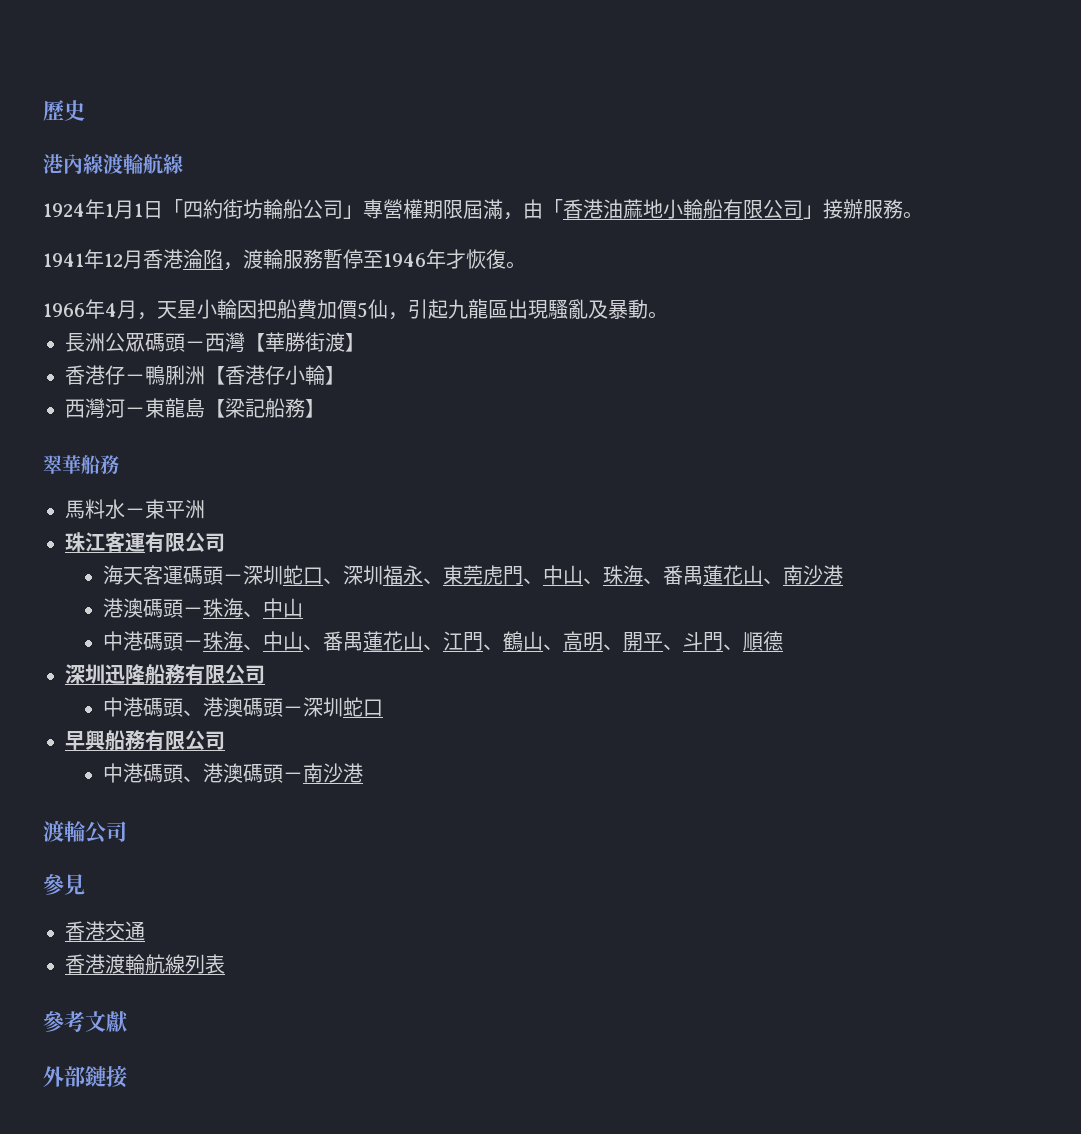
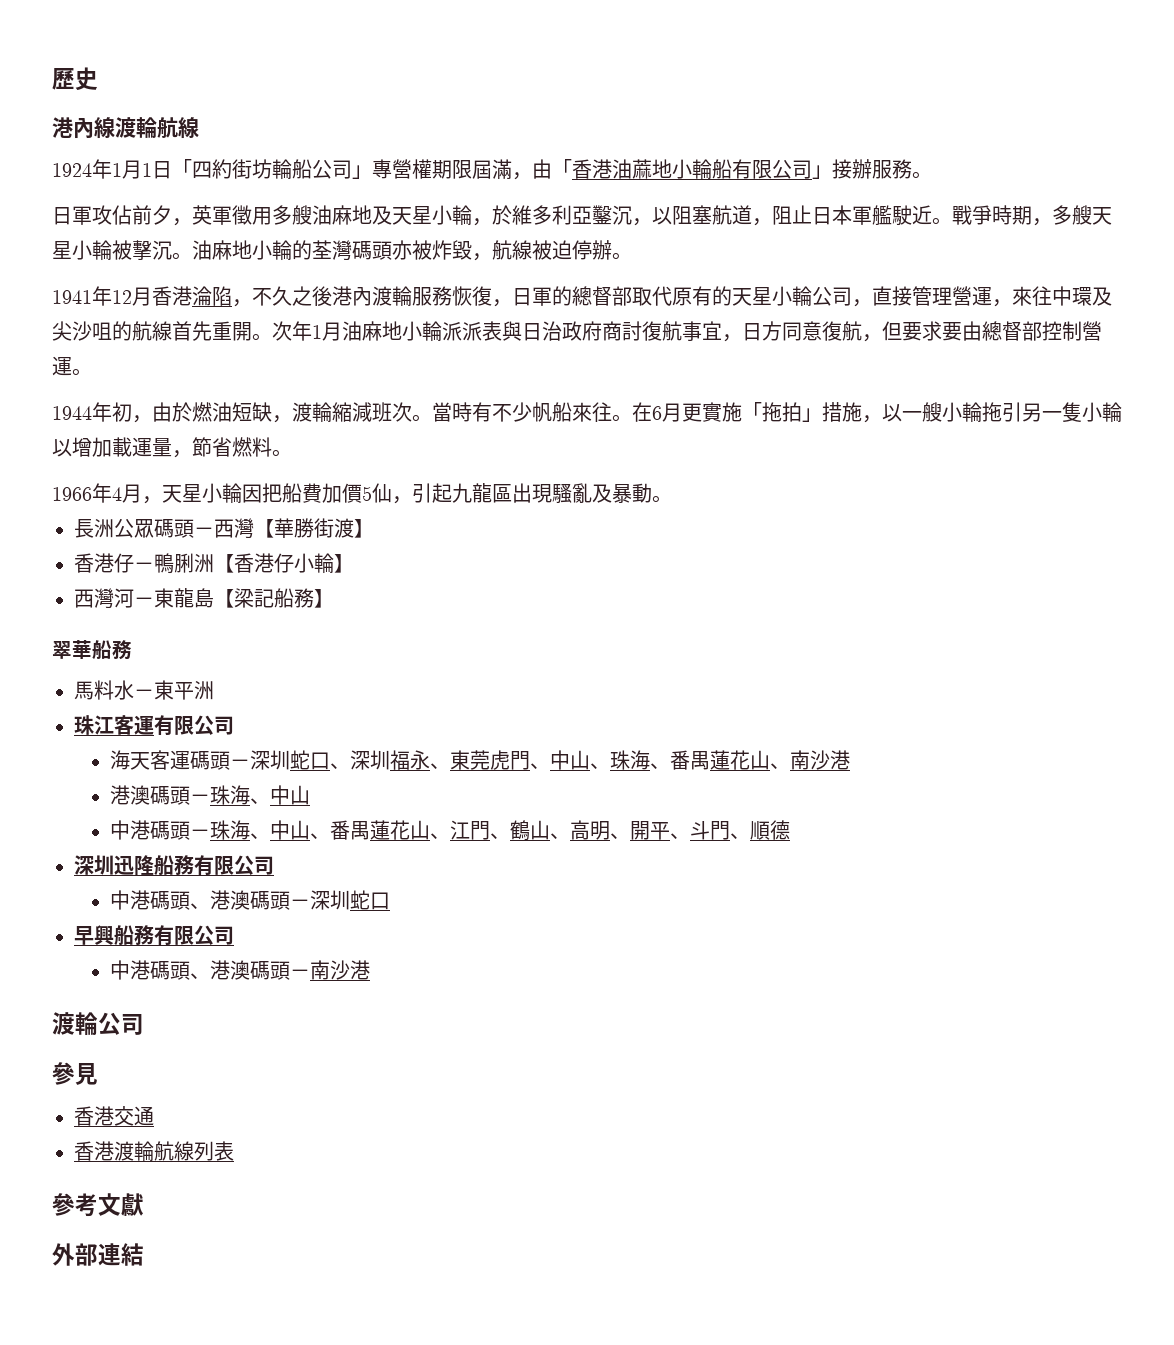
(923, 215) none -> [52,205,1112,226] [52,240,632,261] // 日軍攻佔前夕，英軍徵用多艘油麻地及天星小輪，於維多利亞鑿沉，以阻塞航道，阻止日本軍艦駛近。戰爭時期，多艘天星小輪被擊沉。油麻地小輪的荃灣碼頭亦被炸毀，航線被迫停辦。
[243,249,506,270] 渡輪服務暫停至1946年才恢復 -> [252,286,1112,307] [52,321,1102,342] [52,356,92,376] [52,402,1122,423] [52,437,272,458] 不久之後港內渡輪服務恢復，日軍的總督部取代原有的天星小輪公司，直接管理營運，來往中環及尖沙咀的航線首先重開。次年1月油麻地小輪派派表與日治政府商討復航事宜，日方同意復航，但要求要由總督部控制營運。 // 1944年初，由於燃油短缺，渡輪縮減班次。當時有不少帆船來往。在6月更實施「拖拍」措施，以一艘小輪拖引另一隻小輪以增加載運量，節省燃料
[85,1065,127,1088] 鏈接 -> [98,1243,144,1266] 連結

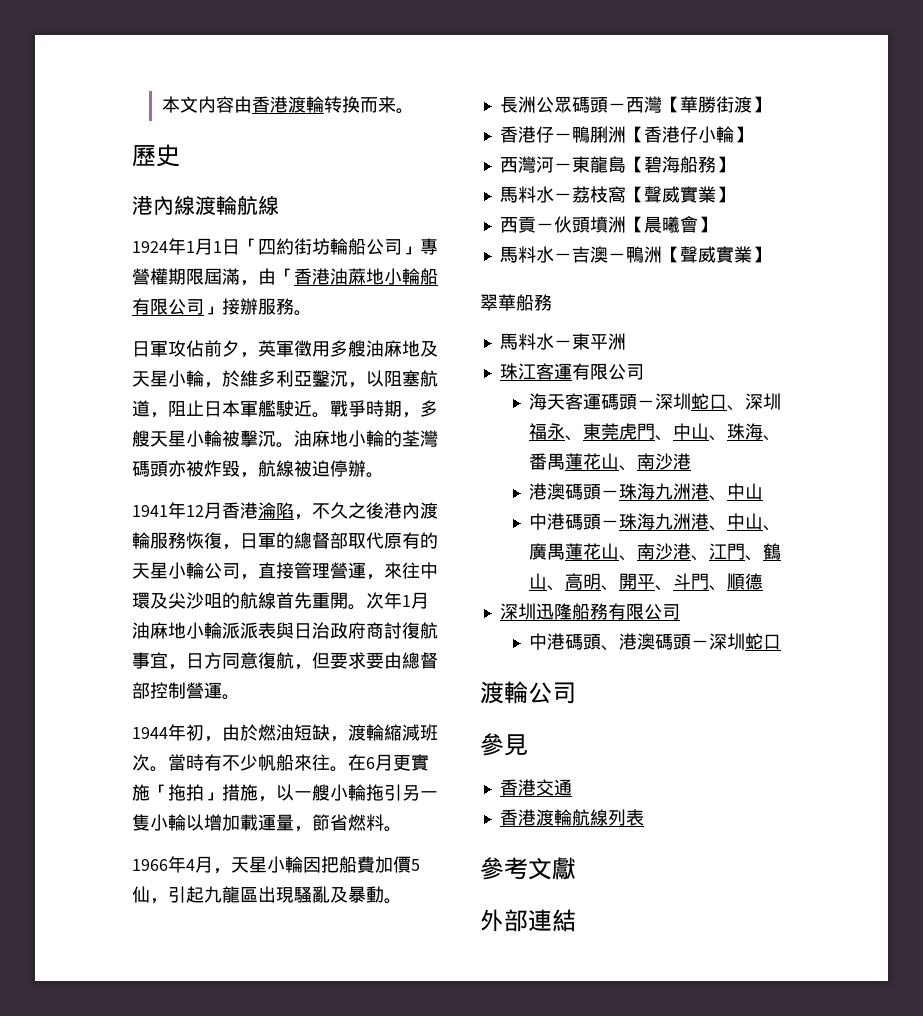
(52, 79) none -> [161,96,414,114] 本文内容由香港渡輪转换而来。 //
[234,588,274,608] 梁記 -> [643,156,680,173] 碧海
(334, 598) none -> [499,186,734,203] [499,216,716,233] [499,246,770,263] // 馬料水－荔枝窩【聲威實業】 // 西貢－伙頭墳洲【晨曦會】 // 馬料水－吉澳－鴨洲【聲威實業】
(250, 795) none -> [655,483,710,500] 九洲港
[249,820,450,840] 、中山、番禺蓮花山、 -> [655,513,782,531] [529,543,710,561] 九洲港、中山、廣禺蓮花山、南沙港、
[74,925,234,945] [109,960,370,980] // 早興船務有限公司 // 中港碼頭、港澳碼頭－南沙港 -> (782, 642) none

